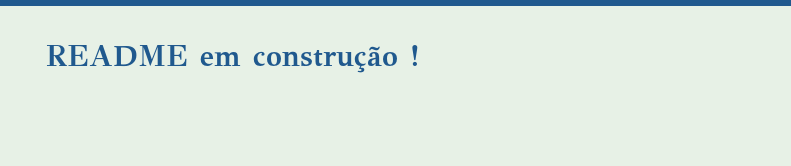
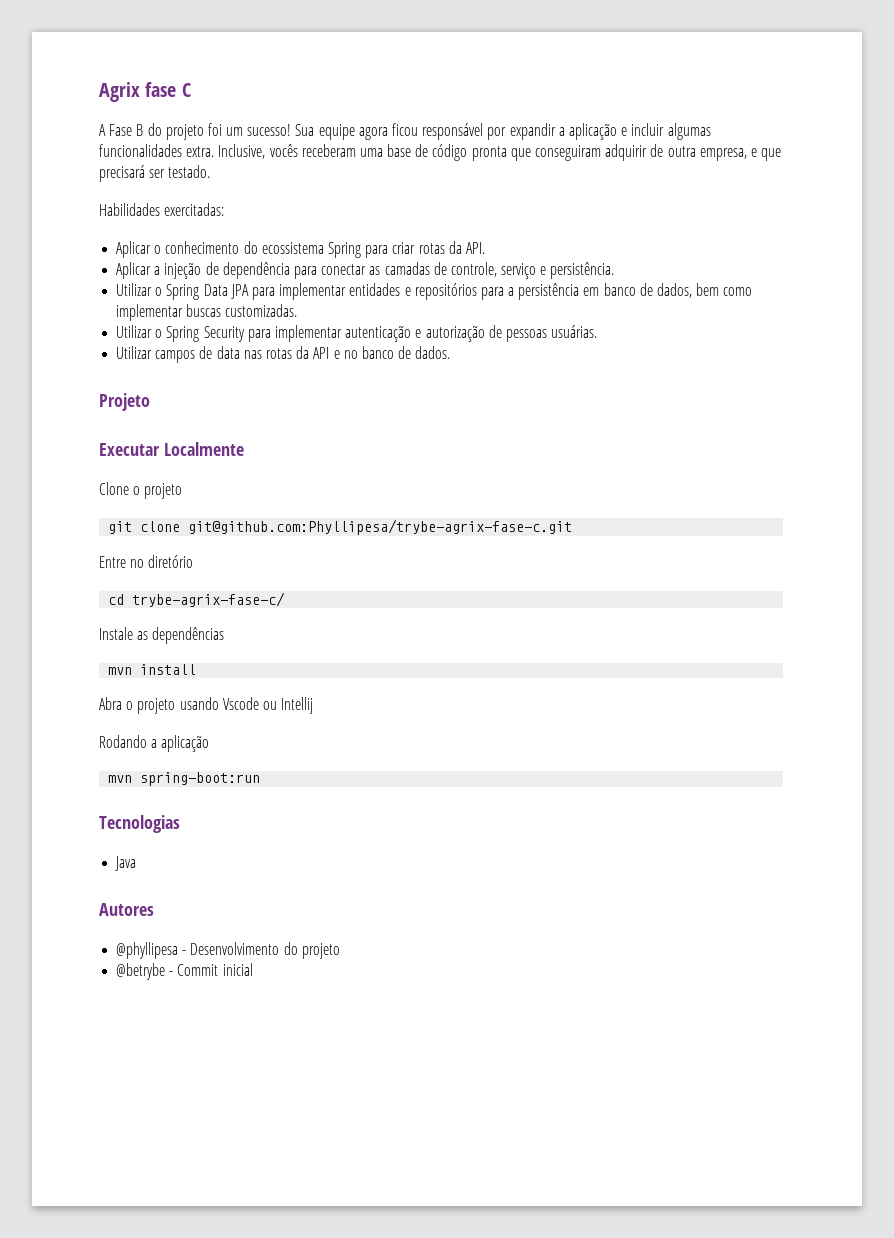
[46,45,420,73] README em construção ! -> [99,82,191,102] [99,123,711,140] [99,144,782,161] [99,165,211,182] [99,203,225,216] [116,241,485,258] [116,262,615,279] [116,283,753,300] [116,304,298,321] [116,325,598,342] [116,346,451,363] [99,393,150,411] [99,442,244,456] [99,482,183,499] [108,519,573,535] [99,555,194,568] [108,592,286,607] [99,627,225,644] [108,664,197,675] [99,697,314,714] [99,735,210,752] [108,772,261,786] [99,815,180,833] [115,856,137,871] [99,903,154,916] [116,942,340,959] [116,963,253,980] Agrix fase C // A Fase B do projeto foi um sucesso! Sua equipe agora ficou responsável por expandir a aplicação e incluir algumas funcionalidades extra. Inclusive, vocês receberam uma base de código pronta que conseguiram adquirir de outra empresa, e que precisará ser testado. // Habilidades exercitadas: // Aplicar o conhecimento do ecossistema Spring para criar rotas da API. // Aplicar a injeção de dependência para conectar as camadas de controle, serviço e persistência. // Utilizar o Spring Data JPA para implementar entidades e repositórios para a persistência em banco de dados, bem como implementar buscas customizadas. // Utilizar o Spring Security para implementar autenticação e autorização de pessoas usuárias. // Utilizar campos de data nas rotas da API e no banco de dados. // Projeto // Executar Localmente // Clone o projeto // git clone git@github.com:Phyllipesa/trybe-agrix-fase-c.git // Entre no diretório // cd trybe-agrix-fase-c/ // Instale as dependências // mvn install // Abra o projeto usando Vscode ou Intellij // Rodando a aplicação // mvn spring-boot:run // Tecnologias // Java // Autores // @phyllipesa - Desenvolvimento do projeto // @betrybe - Commit inicial

